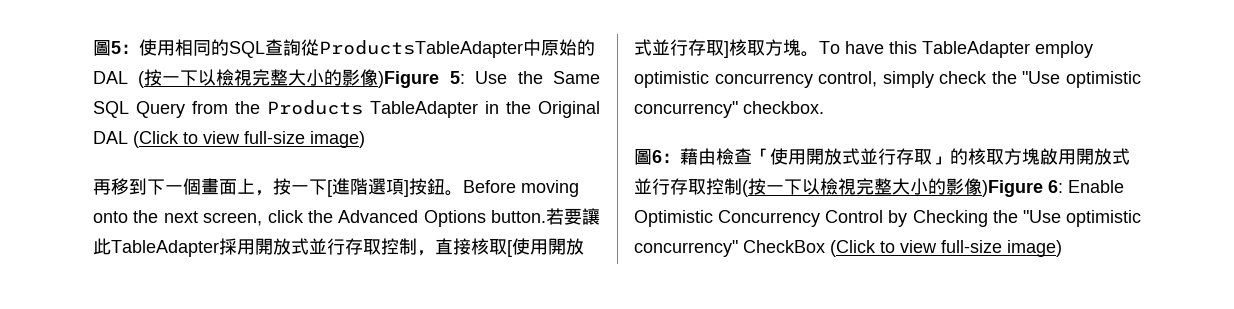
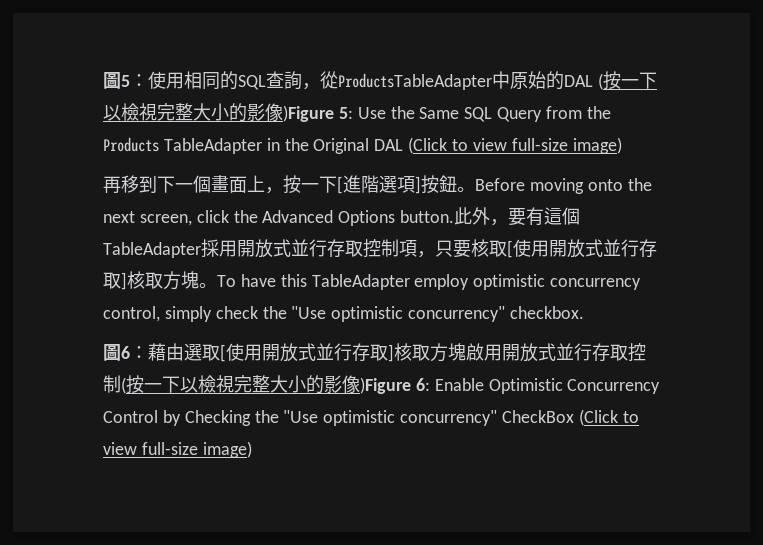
(301, 47) none -> [302,83,320,90] ，
[546,208,600,225] [93,238,111,255] 若要讓此 -> [454,207,581,226] 此外，要有這個
[417,238,471,256] ，直接 -> [399,240,471,258] 項，只要
[716,148,968,165] 檢查「使用開放式並行存取」的 -> [184,343,394,362] 選取[使用開放式並行存取]

